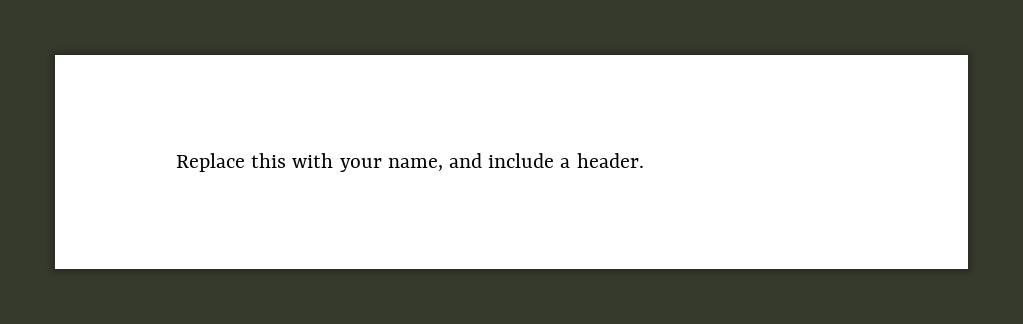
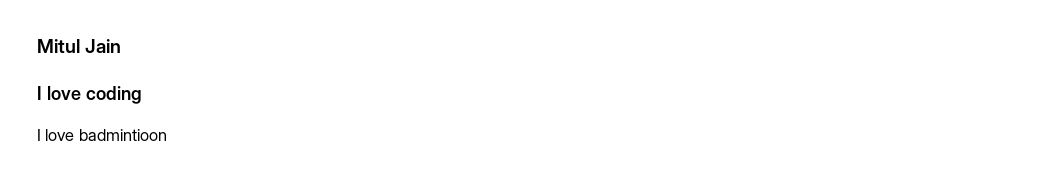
[176,153,644,172] Replace this with your name, and include a header. -> [37,39,122,53] [37,86,142,104] [37,129,167,141] Mitul Jain // I love coding // I love badmintioon

